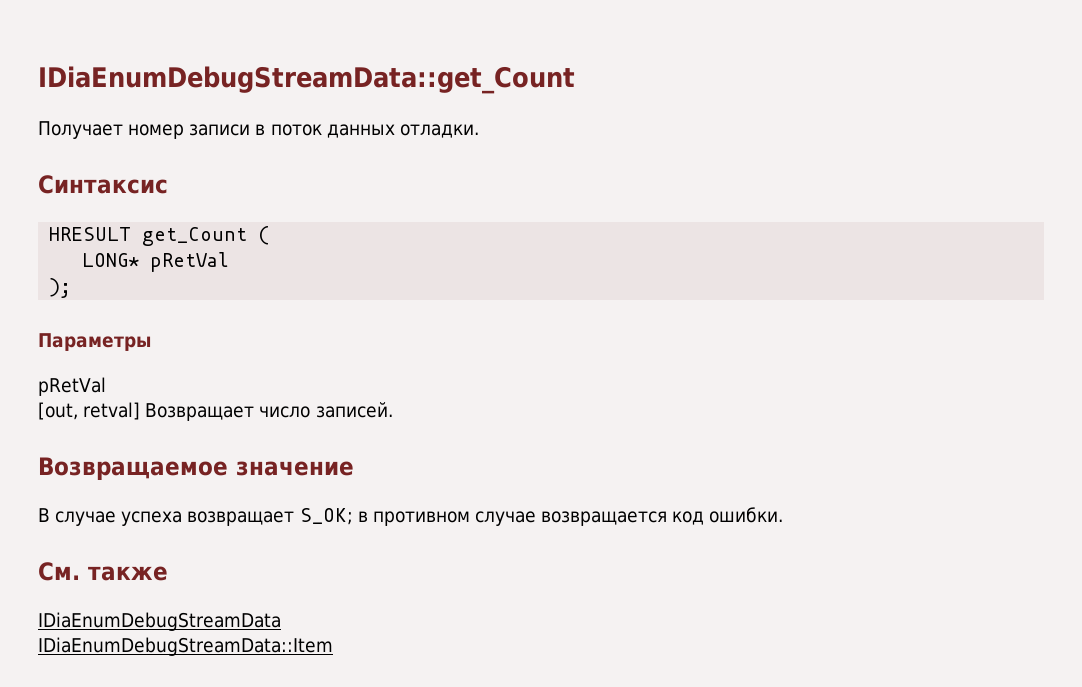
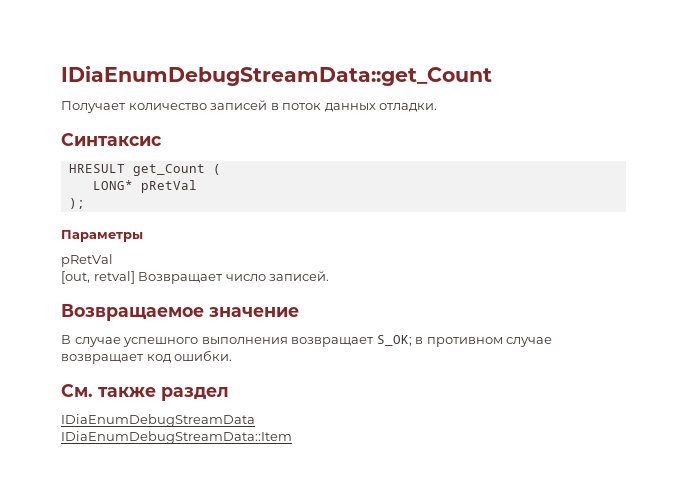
[128,124,251,139] номер записи -> [128,100,268,110] количество записей
[121,511,183,526] успеха -> [123,337,288,347] успешного выполнения
[541,511,668,526] возвращается -> [61,354,144,364] возвращает
(168, 573) none -> [161,387,229,401] раздел

